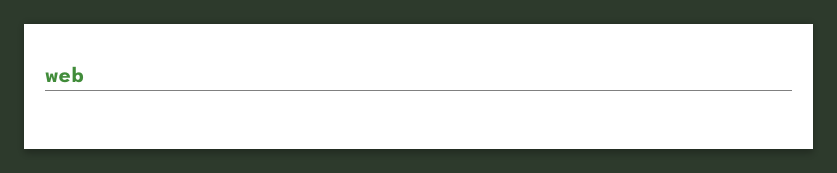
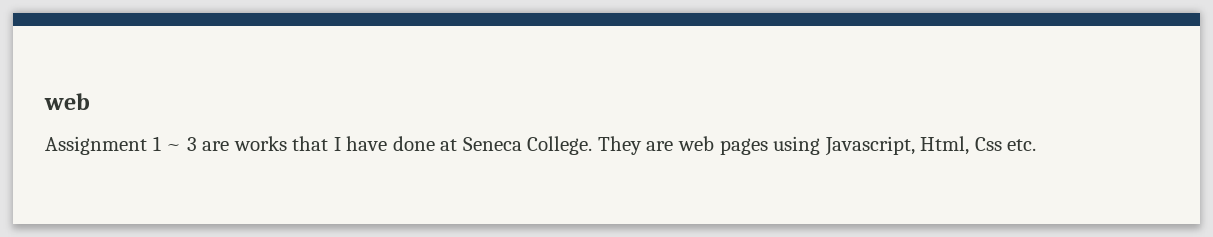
[45,66,84,83] web -> [44,93,90,110] [45,136,1037,156] web // Assignment 1 ~ 3 are works that I have done at Seneca College. They are web pages using Javascript, Html, Css etc.

